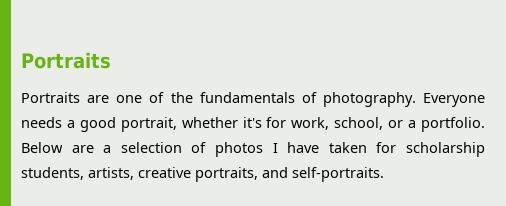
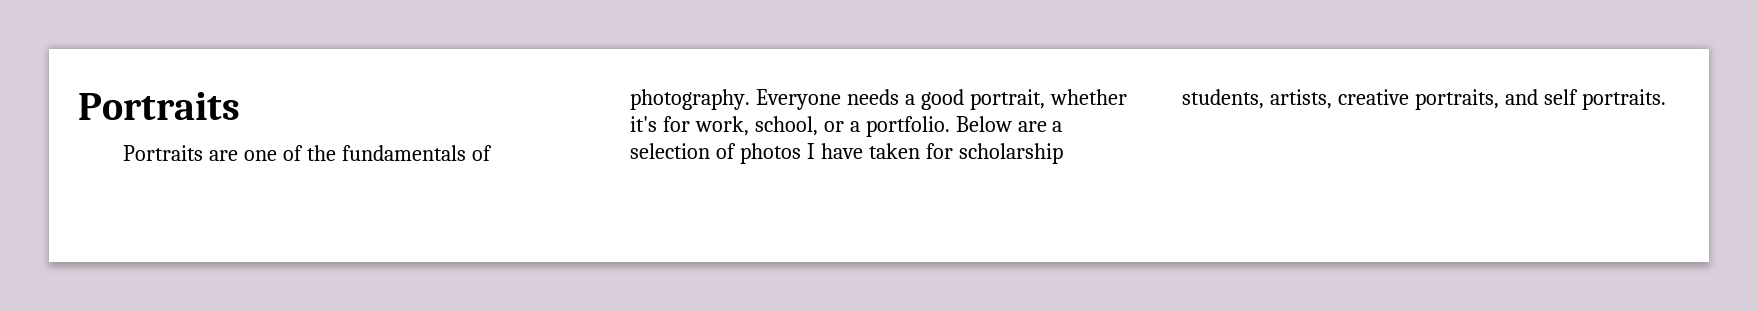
[292,167,384,182] self-portraits. -> [1543,89,1666,110] self portraits.

